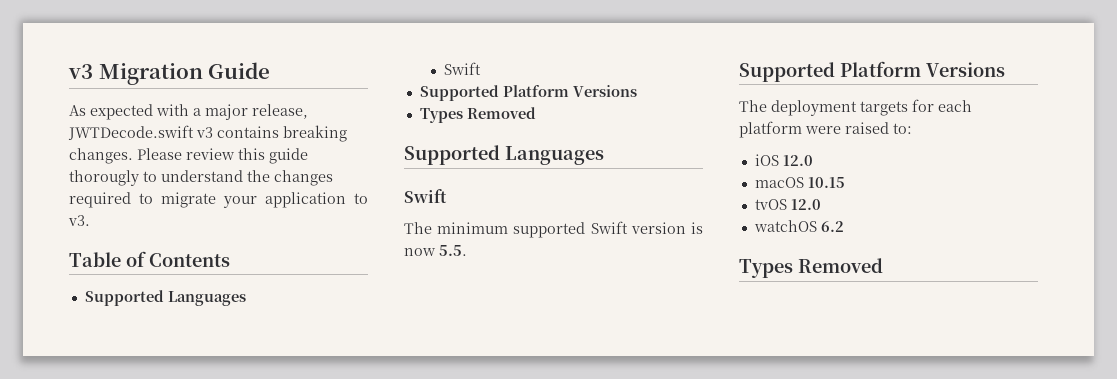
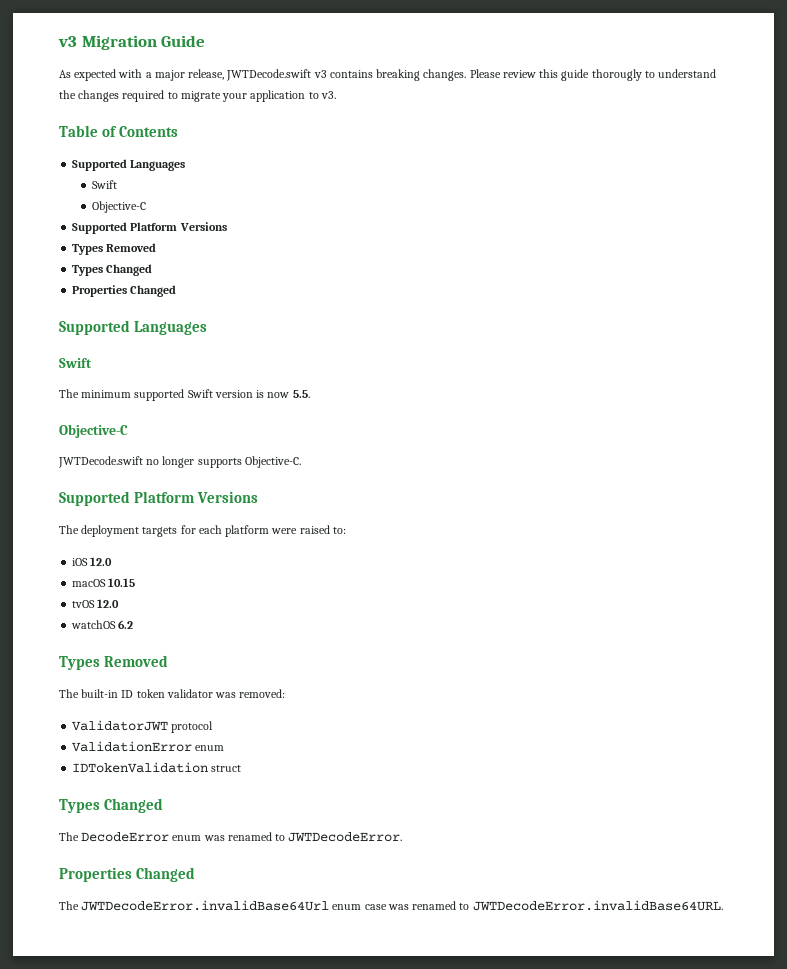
(482, 68) none -> [92,201,147,213] // Objective-C
(536, 113) none -> [72,264,153,276] [72,285,177,297] // Types Changed // Properties Changed
(467, 250) none -> [59,424,128,438] [58,456,301,468] // Objective-C // JWTDecode.swift no longer supports Objective-C.
(883, 265) none -> [59,689,286,698] [72,720,214,733] [72,741,225,752] [72,762,242,773] [59,798,164,813] [59,832,403,842] [59,867,196,882] [59,900,723,911] // The built-in ID token validator was removed: // ValidatorJWT protocol // ValidationError enum // IDTokenValidation struct // Types Changed // The DecodeError enum was renamed to JWTDecodeError. // Properties Changed // The JWTDecodeError.invalidBase64Url enum case was renamed to JWTDecodeError.invalidBase64URL.

